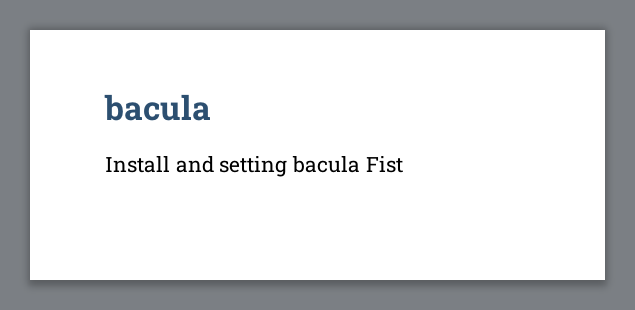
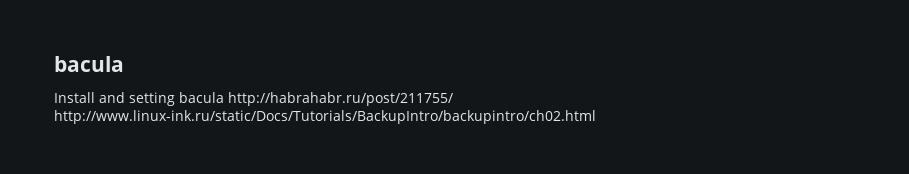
[365,156,403,173] Fist -> [228,92,453,106] [54,110,596,124] http://habrahabr.ru/post/211755/ http://www.linux-ink.ru/static/Docs/Tutorials/BackupIntro/backupintro/ch02.html

